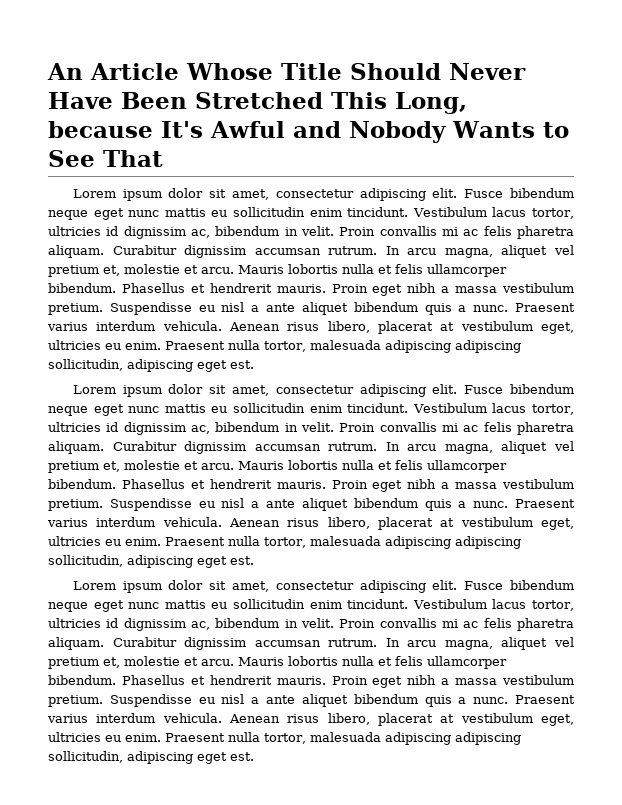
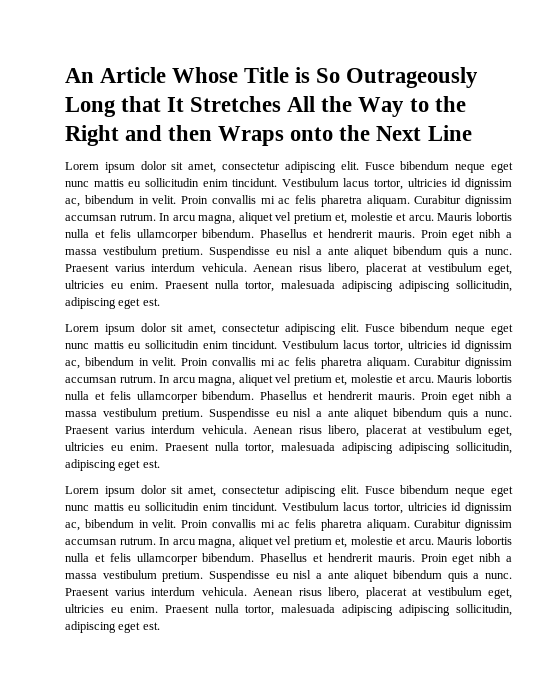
[350,63,526,80] [48,92,467,114] [48,121,569,143] [48,150,163,167] Should Never Have Been Stretched This Long, because It's Awful and Nobody Wants to See That -> [295,67,479,88] [65,96,466,117] [65,125,472,146] is So Outrageously Long that It Stretches All the Way to the Right and then Wraps onto the Next Line

